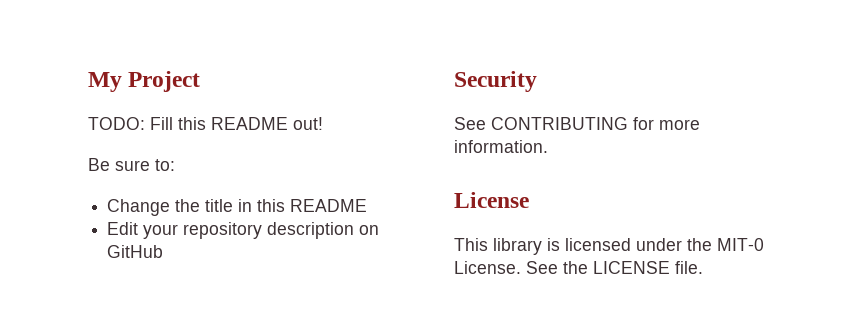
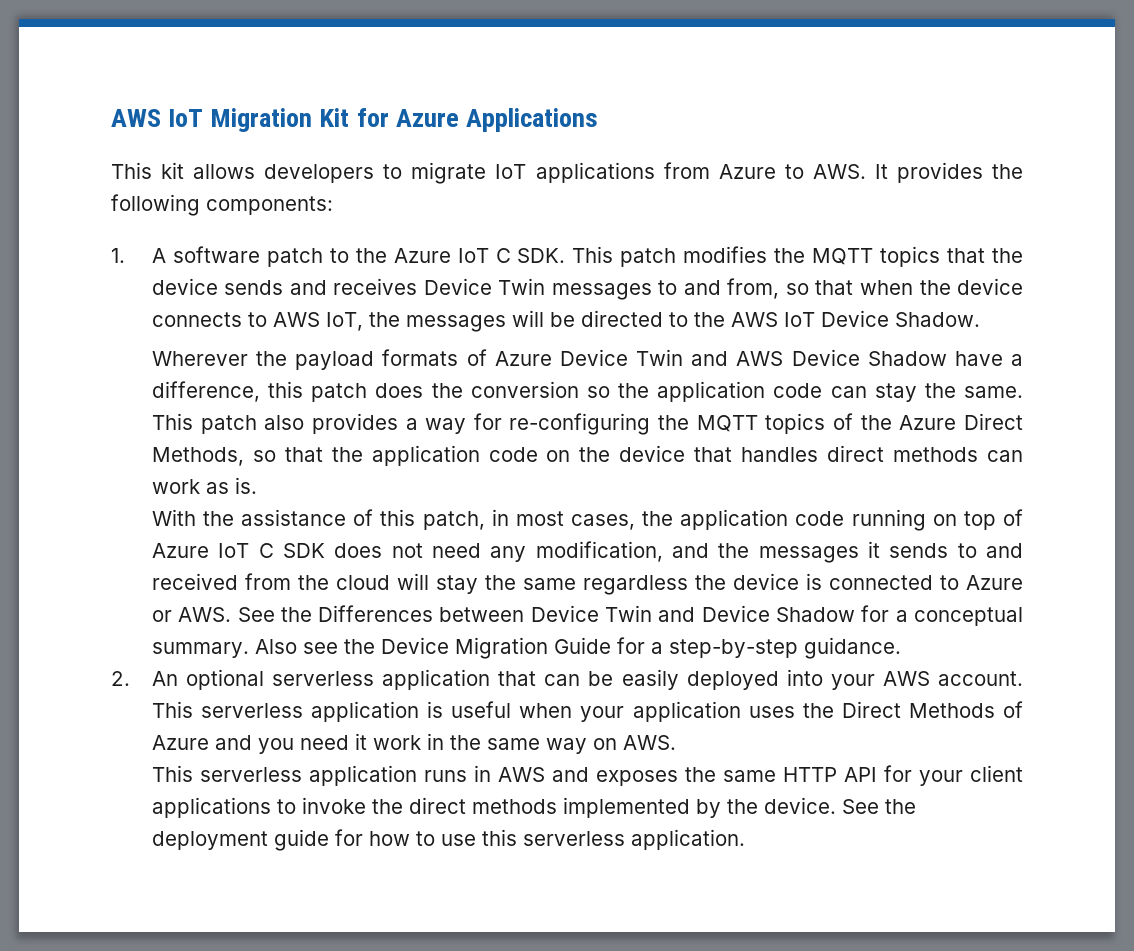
[88,71,201,92] [88,117,323,130] [88,158,175,171] [107,199,368,216] [107,222,380,239] [107,245,164,258] [454,71,537,92] [454,117,700,130] [454,140,548,153] [454,192,529,208] [454,238,764,255] [454,261,703,274] My Project // TODO: Fill this README out! // Be sure to: // Change the title in this README // Edit your repository description on GitHub // Security // See CONTRIBUTING for more information. // License // This library is licensed under the MIT-0 License. See the LICENSE file. -> [111,108,598,132] [111,162,1023,184] [111,194,333,216] [111,246,1024,267] [151,278,1024,300] [151,310,980,332] [151,349,1023,370] [151,381,1023,402] [151,413,1023,435] [151,445,1024,466] [151,477,257,494] [151,509,1023,531] [151,541,1023,563] [151,573,1024,595] [151,605,1024,626] [151,637,901,659] [111,669,1023,690] [151,701,1023,722] [151,733,676,754] [151,765,1024,786] [151,797,916,818] [151,829,745,851] AWS IoT Migration Kit for Azure Applications // This kit allows developers to migrate IoT applications from Azure to AWS. It provides the following components: // 1. A software patch to the Azure IoT C SDK. This patch modifies the MQTT topics that the device sends and receives Device Twin messages to and from, so that when the device connects to AWS IoT, the messages will be directed to the AWS IoT Device Shadow. // Wherever the payload formats of Azure Device Twin and AWS Device Shadow have a difference, this patch does the conversion so the application code can stay the same. This patch also provides a way for re-configuring the MQTT topics of the Azure Direct Methods, so that the application code on the device that handles direct methods can work as is. // With the assistance of this patch, in most cases, the application code running on top of Azure IoT C SDK does not need any modification, and the messages it sends to and received from the cloud will stay the same regardless the device is connected to Azure or AWS. See the Differences between Device Twin and Device Shadow for a conceptual summary. Also see the Device Migration Guide for a step-by-step guidance. // 2. An optional serverless application that can be easily deployed into your AWS account. This serverless application is useful when your application uses the Direct Methods of Azure and you need it work in the same way on AWS. // This serverless application runs in AWS and exposes the same HTTP API for your client applications to invoke the direct methods implemented by the device. See the deployment guide for how to use this serverless application.

